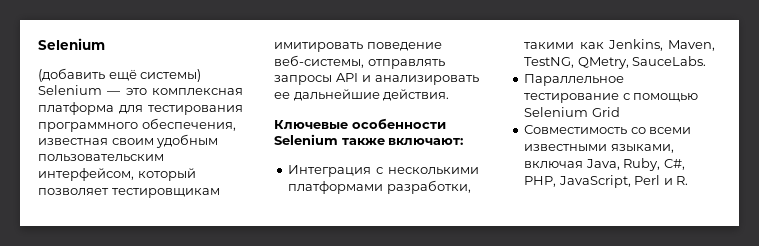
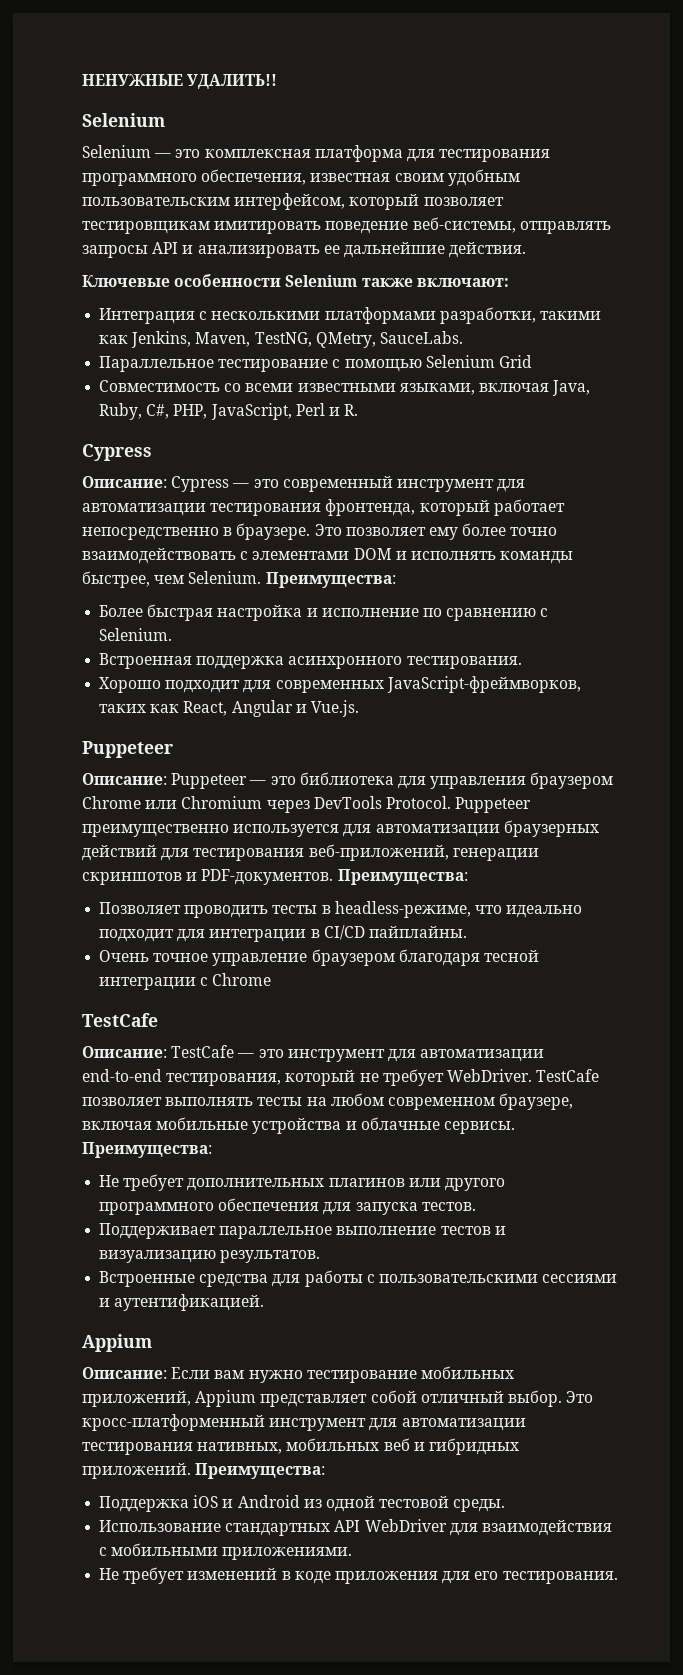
(38, 44) none -> [82,74,278,89] НЕНУЖНЫЕ УДАЛИТЬ!! //
[38,68,202,82] (добавить ещё системы) -> (165, 120) none
(689, 180) none -> [82,444,152,461] [82,476,526,492] [82,499,565,516] [82,523,558,540] [82,548,574,564] [82,571,396,588] [99,604,549,621] [99,628,173,641] [99,653,522,669] [99,676,581,693] [99,700,359,717] [82,741,173,758] [82,772,614,789] [82,796,532,813] [82,820,599,837] [82,844,539,861] [82,869,468,885] [99,901,583,918] [99,925,467,942] [99,949,539,966] [99,973,272,990] [82,1013,158,1027] [82,1045,545,1062] [82,1069,600,1086] [82,1093,574,1110] [82,1117,515,1134] [82,1142,212,1158] [99,1174,505,1191] [99,1198,476,1215] [99,1223,506,1239] [99,1250,321,1263] [99,1270,618,1287] [99,1294,265,1311] [82,1334,152,1352] [82,1366,514,1383] [82,1390,594,1407] [82,1414,526,1431] [82,1438,519,1455] [82,1463,326,1479] [99,1495,506,1512] [99,1519,612,1536] [99,1543,353,1560] [99,1567,618,1584] // Cypress // Описание: Cypress — это современный инструмент для автоматизации тестирования фронтенда, который работает непосредственно в браузере. Это позволяет ему более точно взаимодействовать с элементами DOM и исполнять команды быстрее, чем Selenium. Преимущества: // Более быстрая настройка и исполнение по сравнению с Selenium. // Встроенная поддержка асинхронного тестирования. // Хорошо подходит для современных JavaScript-фреймворков, таких как React, Angular и Vue.js. // Puppeteer // Описание: Puppeteer — это библиотека для управления браузером Chrome или Chromium через DevTools Protocol. Puppeteer преимущественно используется для автоматизации браузерных действий для тестирования веб-приложений, генерации скриншотов и PDF-документов. Преимущества: // Позволяет проводить тесты в headless-режиме, что идеально подходит для интеграции в CI/CD пайплайны. // Очень точное управление браузером благодаря тесной интеграции с Chrome // TestCafe // Описание: TestCafe — это инструмент для автоматизации end-to-end тестирования, который не требует WebDriver. TestCafe позволяет выполнять тесты на любом современном браузере, включая мобильные устройства и облачные сервисы. Преимущества: // Не требует дополнительных плагинов или другого программного обеспечения для запуска тестов. // Поддерживает параллельное выполнение тестов и визуализацию результатов. // Встроенные средства для работы с пользовательскими сессиями и аутентификацией. // Appium // Описание: Если вам нужно тестирование мобильных приложений, Appium представляет собой отличный выбор. Это кросс-платформенный инструмент для автоматизации тестирования нативных, мобильных веб и гибридных приложений. Преимущества: // Поддержка iOS и Android из одной тестовой среды. // Использование стандартных API WebDriver для взаимодействия с мобильными приложениями. // Не требует изменений в коде приложения для его тестирования.

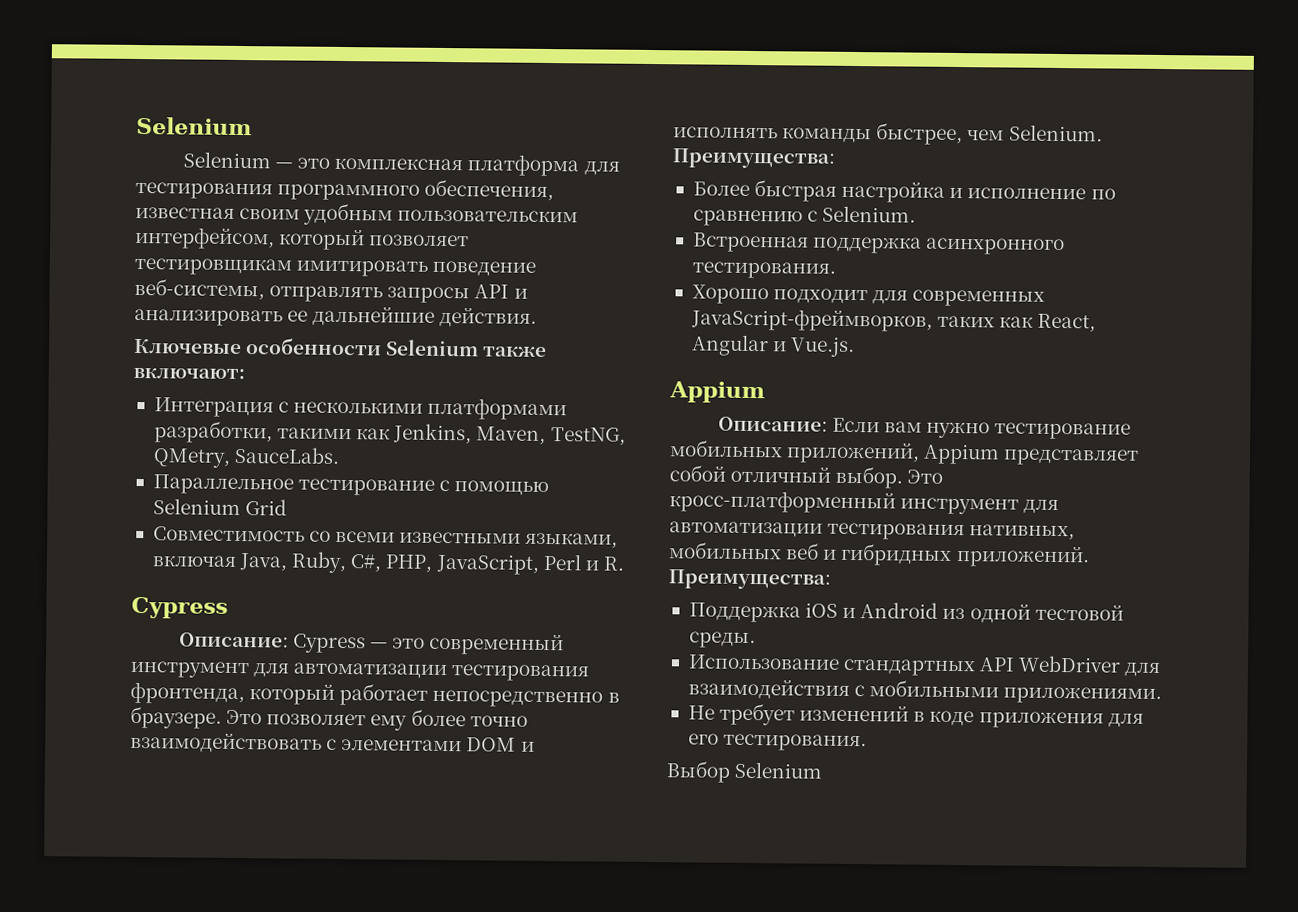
[82,74,278,89] НЕНУЖНЫЕ УДАЛИТЬ!! // -> (136, 126) none
[82,741,173,758] [82,772,614,789] [82,796,532,813] [82,820,599,837] [82,844,539,861] [82,869,468,885] [99,901,583,918] [99,925,467,942] [99,949,539,966] [99,973,272,990] [82,1013,158,1027] [82,1045,545,1062] [82,1069,600,1086] [82,1093,574,1110] [82,1117,515,1134] [82,1142,212,1158] [99,1174,505,1191] [99,1198,476,1215] [99,1223,506,1239] [99,1250,321,1263] [99,1270,618,1287] [99,1294,265,1311] // Puppeteer // Описание: Puppeteer — это библиотека для управления браузером Chrome или Chromium через DevTools Protocol. Puppeteer преимущественно используется для автоматизации браузерных действий для тестирования веб-приложений, генерации скриншотов и PDF-документов. Преимущества: // Позволяет проводить тесты в headless-режиме, что идеально подходит для интеграции в CI/CD пайплайны. // Очень точное управление браузером благодаря тесной интеграции с Chrome // TestCafe // Описание: TestCafe — это инструмент для автоматизации end-to-end тестирования, который не требует WebDriver. TestCafe позволяет выполнять тесты на любом современном браузере, включая мобильные устройства и облачные сервисы. Преимущества: // Не требует дополнительных плагинов или другого программного обеспечения для запуска тестов. // Поддерживает параллельное выполнение тестов и визуализацию результатов. // Встроенные средства для работы с пользовательскими сессиями и аутентификацией. -> (856, 347) none
(618, 1577) none -> [666,760,824,783] // Выбор Selenium

